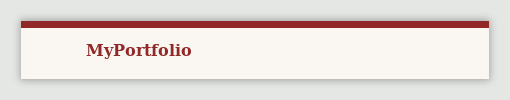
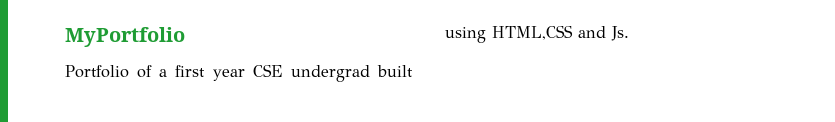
(192, 51) none -> [65,64,413,82] [445,25,629,43] // Portfolio of a first year CSE undergrad built using HTML,CSS and Js.

